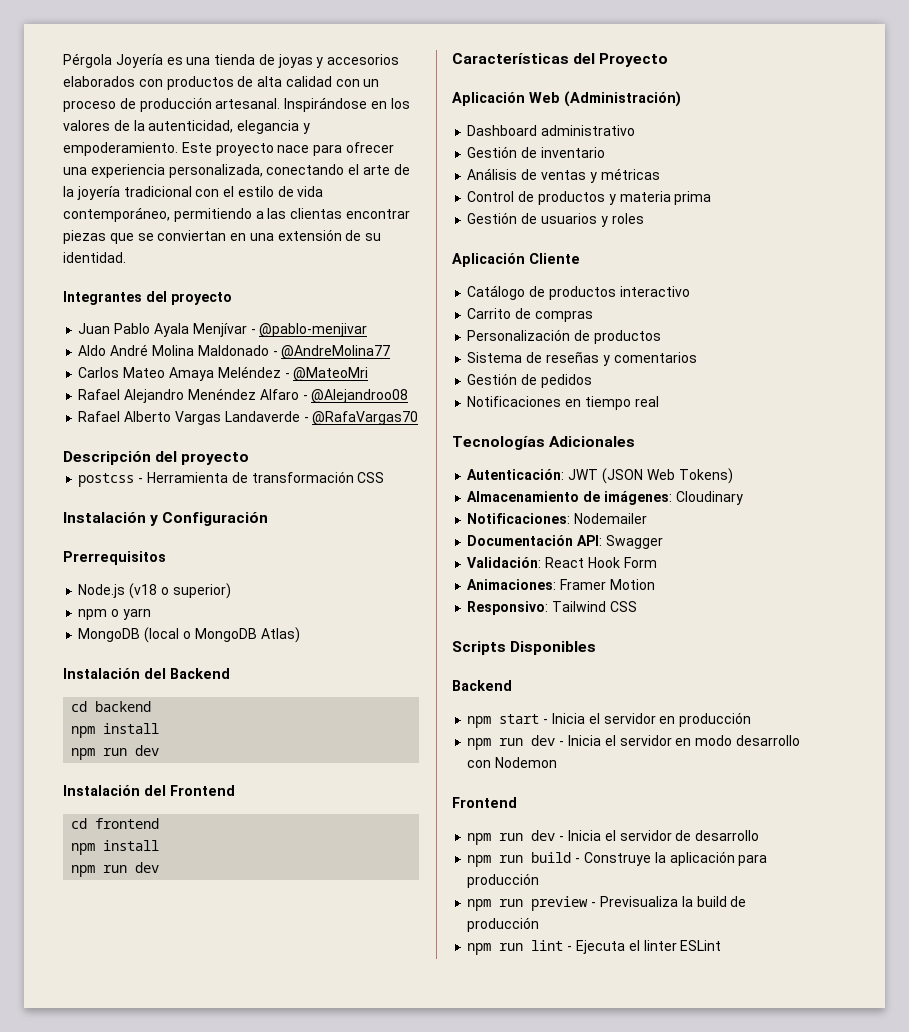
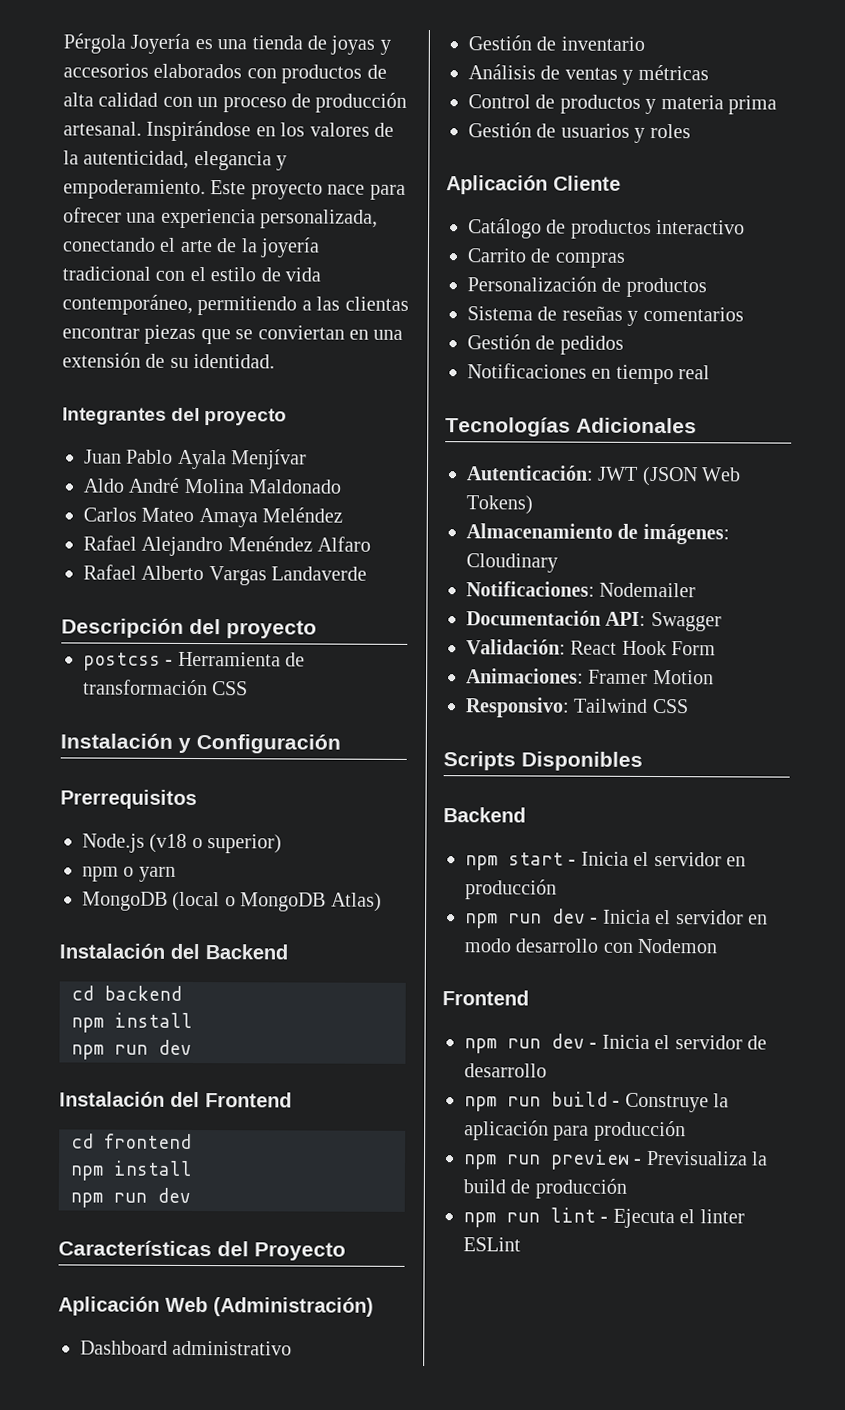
[250,323,368,337] - @pablo-menjivar -> (308, 459) none
[272,345,391,359] - @AndreMolina77 -> (342, 486) none
[284,367,369,381] - @MateoMri -> (344, 515) none
[302,389,409,403] - @Alejandroo08 -> (372, 544) none
[303,411,419,425] - @RafaVargas70 -> (368, 573) none

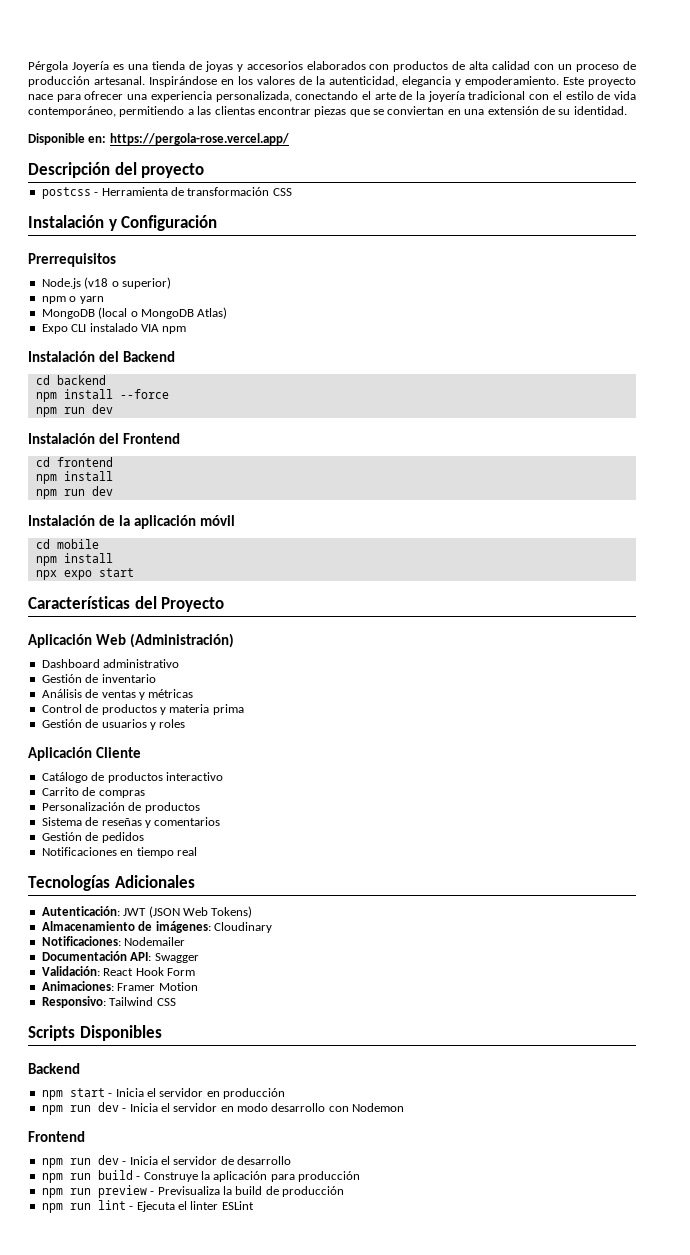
[62,407,288,426] [84,449,308,470] [83,477,342,494] [83,507,344,528] [83,535,372,557] [83,564,368,586] Integrantes del proyecto // Juan Pablo Ayala Menjívar // Aldo André Molina Maldonado // Carlos Mateo Amaya Meléndez // Rafael Alejandro Menéndez Alfaro // Rafael Alberto Vargas Landaverde -> [28,133,289,145] Disponible en: https://pergola-rose.vercel.app/
(382, 902) none -> [41,323,187,334] // Expo CLI instalado VIA npm
(193, 1020) none -> [119,389,169,399] --force
(191, 1195) none -> [28,515,235,529] [35,539,99,549] [35,553,113,566] [35,568,134,580] // Instalación de la aplicación móvil // cd mobile // npm install // npx expo start

